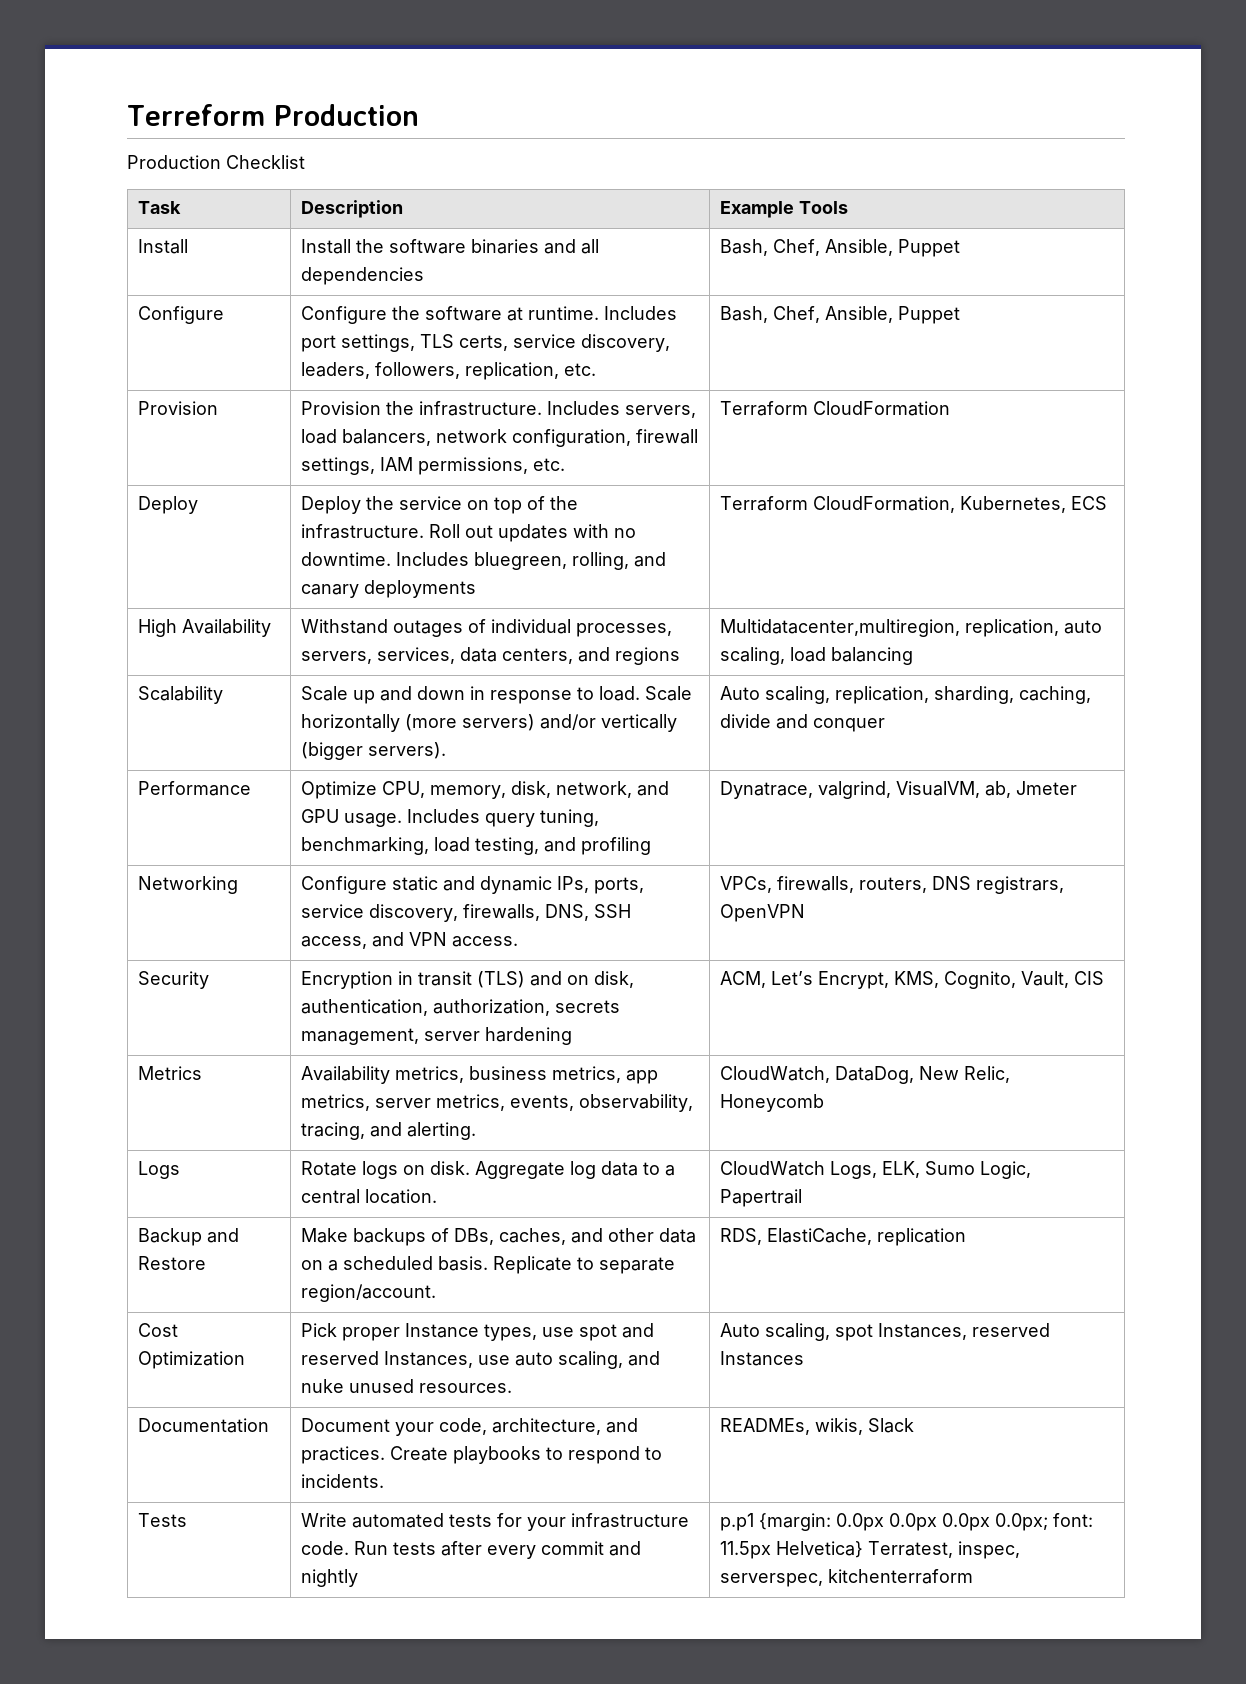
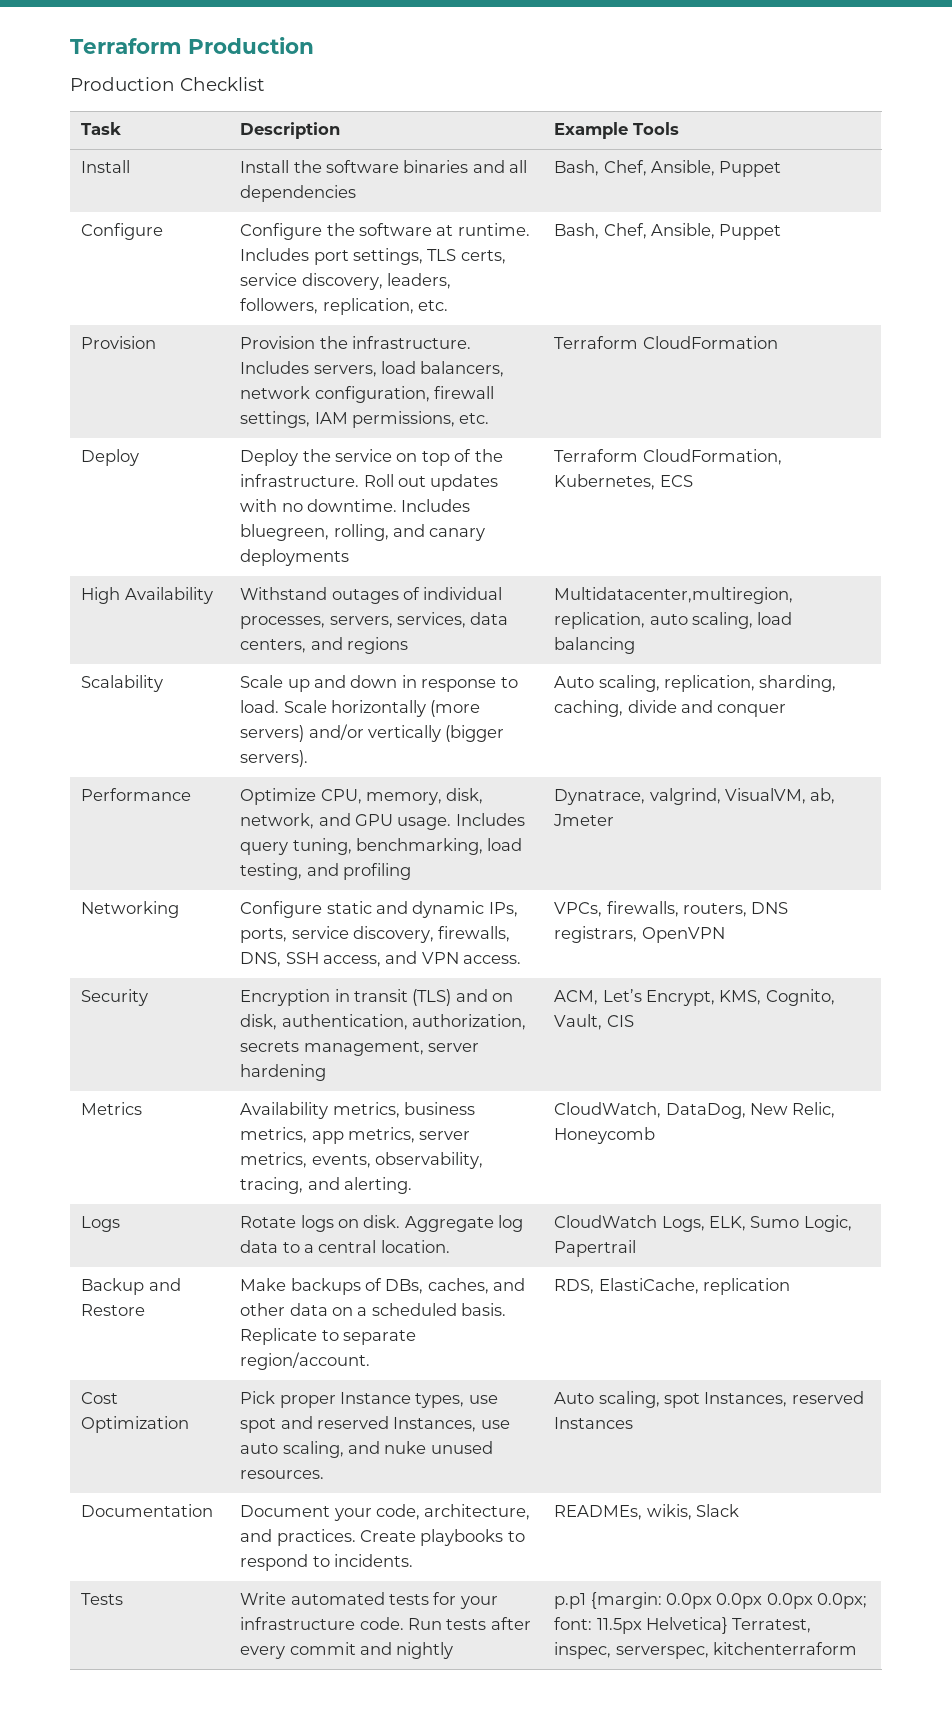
[127,104,265,126] Terreform -> [70,38,182,54] Terraform

